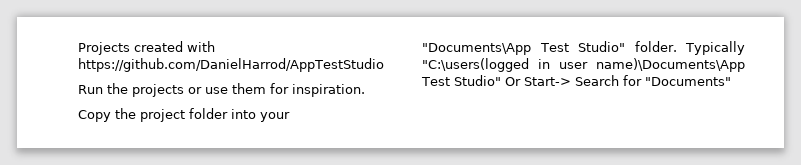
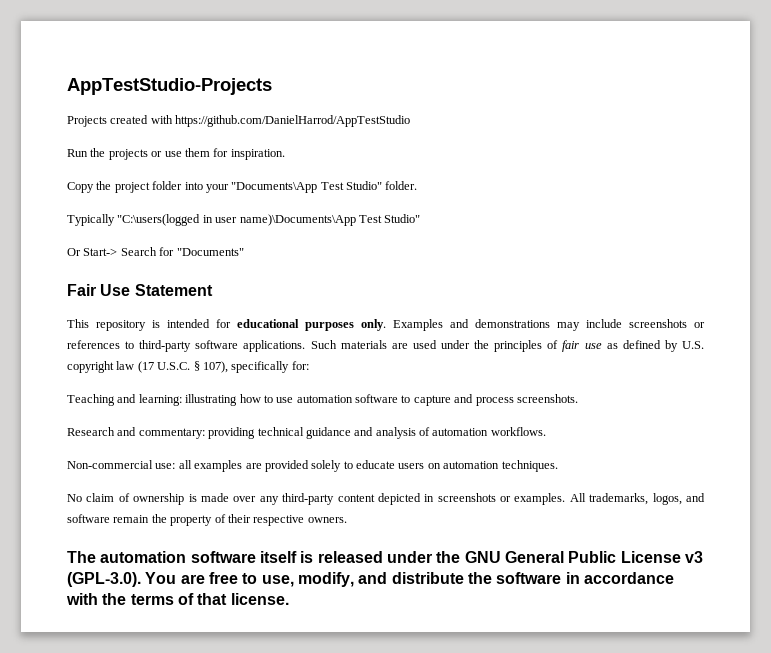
(78, 48) none -> [67,78,272,95] AppTestStudio-Projects //
(677, 46) none -> (418, 185) //
(501, 80) none -> (421, 218) //
(731, 81) none -> [67,284,213,296] [67,319,705,331] [67,340,704,352] [67,361,309,373] [67,394,578,406] [67,427,546,439] [67,460,558,472] [67,493,706,505] [67,514,347,526] [67,551,703,563] [67,572,674,587] [66,593,289,605] // Fair Use Statement // This repository is intended for educational purposes only. Examples and demonstrations may include screenshots or references to third‑party software applications. Such materials are used under the principles of fair use as defined by U.S. copyright law (17 U.S.C. § 107), specifically for: // Teaching and learning: illustrating how to use automation software to capture and process screenshots. // Research and commentary: providing technical guidance and analysis of automation workflows. // Non‑commercial use: all examples are provided solely to educate users on automation techniques. // No claim of ownership is made over any third‑party content depicted in screenshots or examples. All trademarks, logos, and software remain the property of their respective owners. // The automation software itself is released under the GNU General Public License v3 (GPL‑3.0). You are free to use, modify, and distribute the software in accordance with the terms of that license.

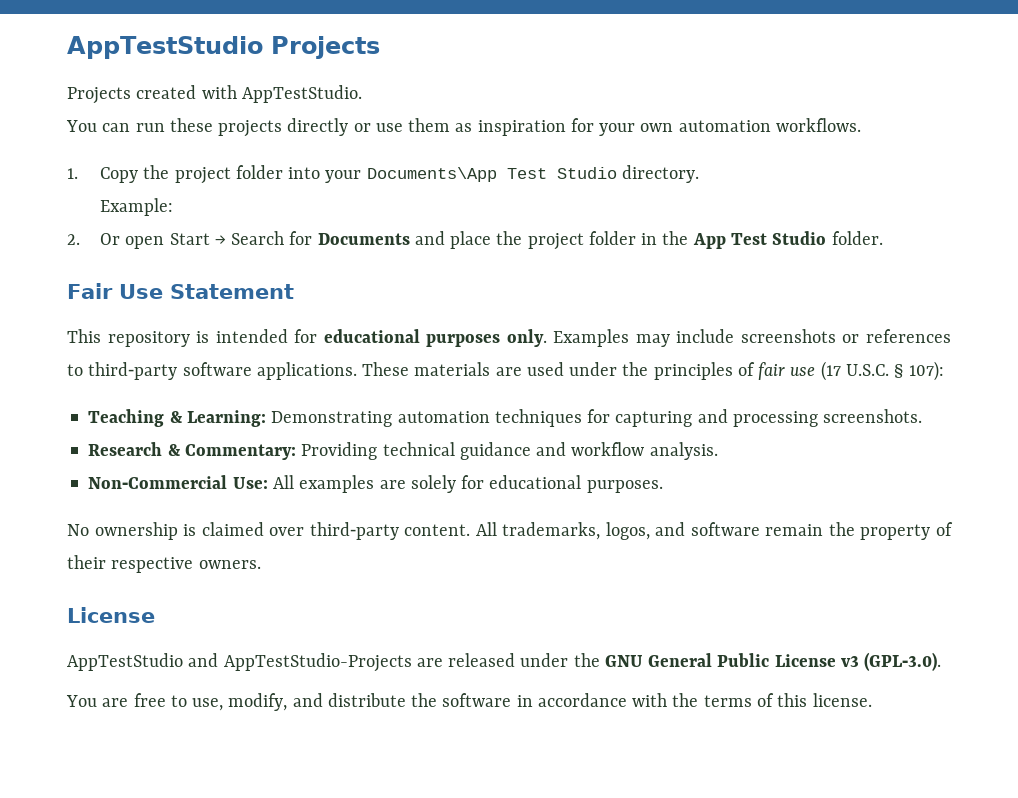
[67,78,272,95] AppTestStudio-Projects -> [67,36,380,59] AppTestStudio Projects
[175,115,411,127] [67,148,285,160] https://github.com/DanielHarrod/AppTestStudio // Run the projects or use them for inspiration. // -> [241,85,362,103] [66,118,861,137] [67,168,78,179] AppTestStudio. // You can run these projects directly or use them as inspiration for your own automation workflows. // 1.
[231,181,418,193] [67,214,421,226] [67,247,244,256] "Documents\App Test Studio" folder. // Typically "C:\users(logged in user name)\Documents\App Test Studio" // Or Start-> Search for "Documents" -> [366,165,699,183] [100,198,174,216] [67,231,883,250] Documents\App Test Studio directory. // Example: // 2. Or open Start → Search for Documents and place the project folder in the App Test Studio folder.
[450,319,550,328] and demonstrations -> (630, 338) none
[310,340,337,349] Such -> [362,362,410,376] These
[606,340,704,352] [67,361,309,373] [67,394,578,406] [67,427,546,439] [67,460,558,472] [67,493,566,505] as defined by U.S. copyright law (17 U.S.C. § 107), specifically for: // Teaching and learning: illustrating how to use automation software to capture and process screenshots. // Research and commentary: providing technical guidance and analysis of automation workflows. // Non‑commercial use: all examples are provided solely to educate users on automation techniques. // No claim of ownership is made over any third‑party content depicted in screenshots or examples. -> [820,361,944,381] [88,409,923,427] [88,442,718,460] [88,475,663,493] [67,522,471,540] (17 U.S.C. § 107): // Teaching & Learning: Demonstrating automation techniques for capturing and processing screenshots. // Research & Commentary: Providing technical guidance and workflow analysis. // Non‑Commercial Use: All examples are solely for educational purposes. // No ownership is claimed over third‑party content.
[67,551,314,563] The automation software itself is -> [67,607,155,623] [67,653,443,672] License // AppTestStudio and AppTestStudio-Projects are
(141, 579) none -> (942, 661) //
[197,593,228,605] that -> [777,693,808,707] this

